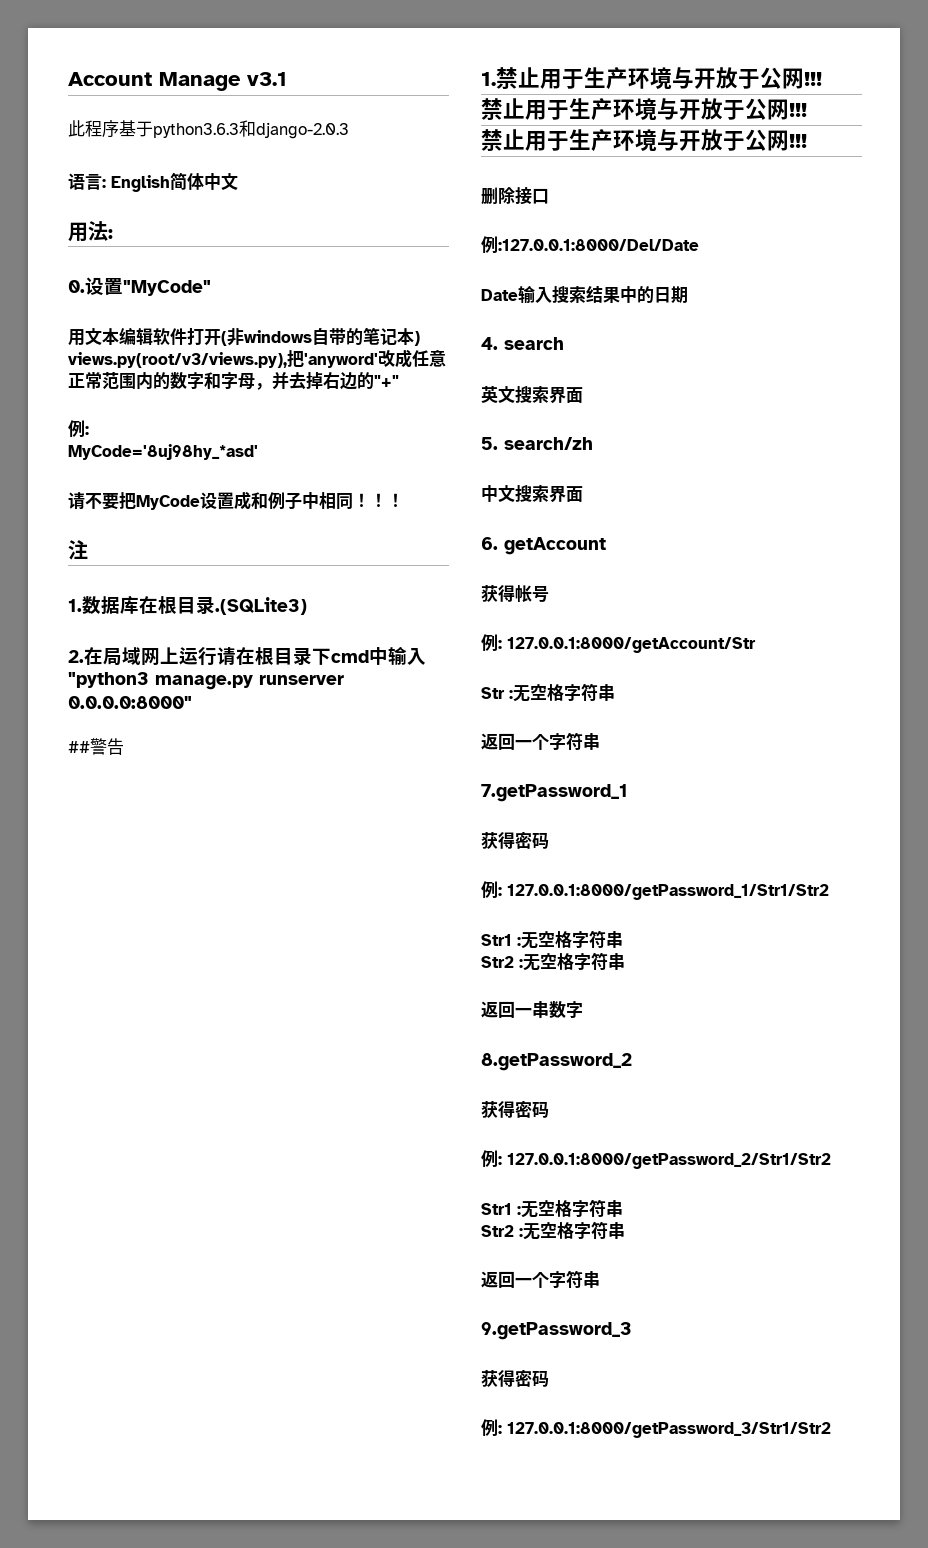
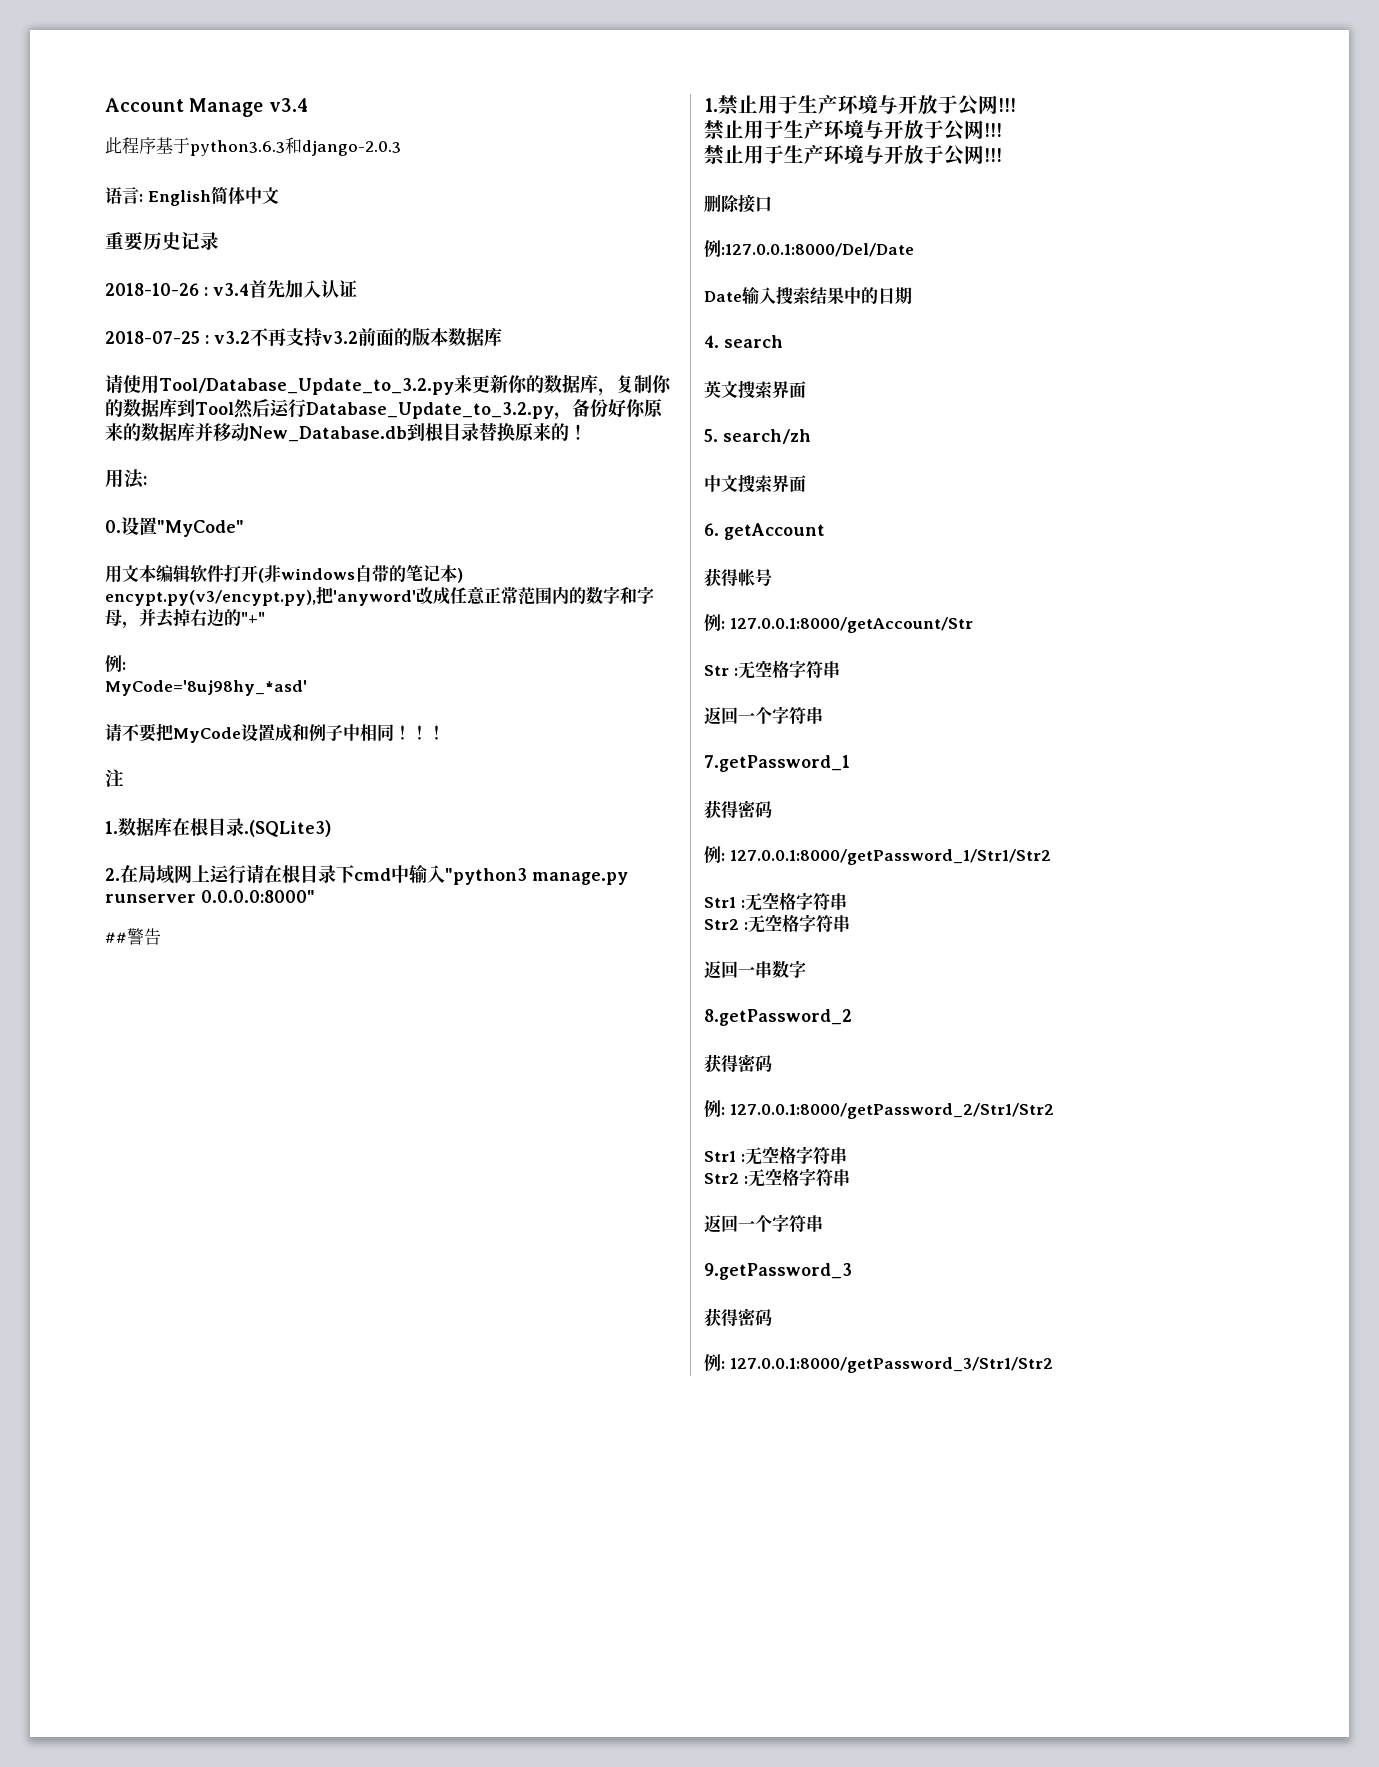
[247,72,287,86] v3.1 -> [268,98,308,112] v3.4
(238, 182) none -> [105,232,219,251] [105,280,357,298] [105,327,502,347] [105,374,672,396] [105,398,663,420] [105,422,587,442] // 重要历史记录 // 2018-10-26 : v3.4首先加入认证 // 2018-07-25 : v3.2不再支持v3.2前面的版本数据库 // 请使用Tool/Database_Update_to_3.2.py来更新你的数据库，复制你的数据库到Tool然后运行Database_Update_to_3.2.py，备份好你原来的数据库并移动New_Database.db到根目录替换原来的！
[68,352,287,368] views.py(root/v3/views.py), -> [105,590,316,606] encypt.py(v3/encypt.py),

